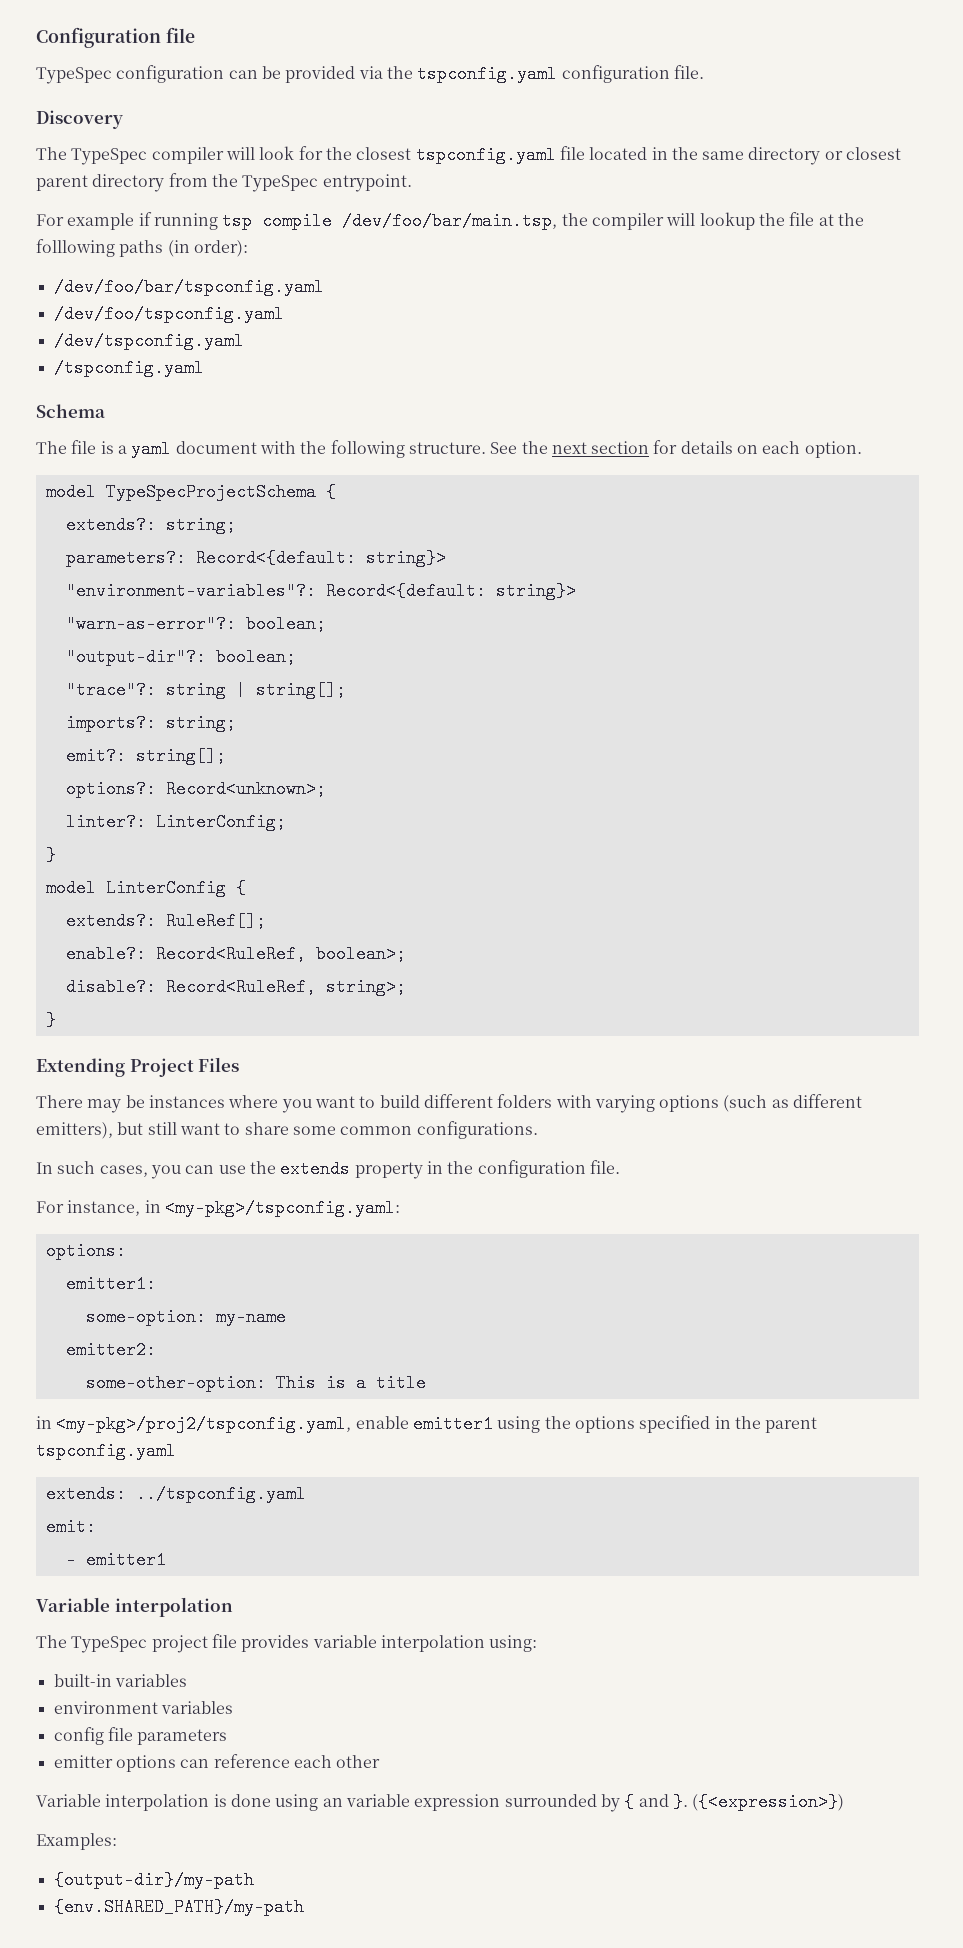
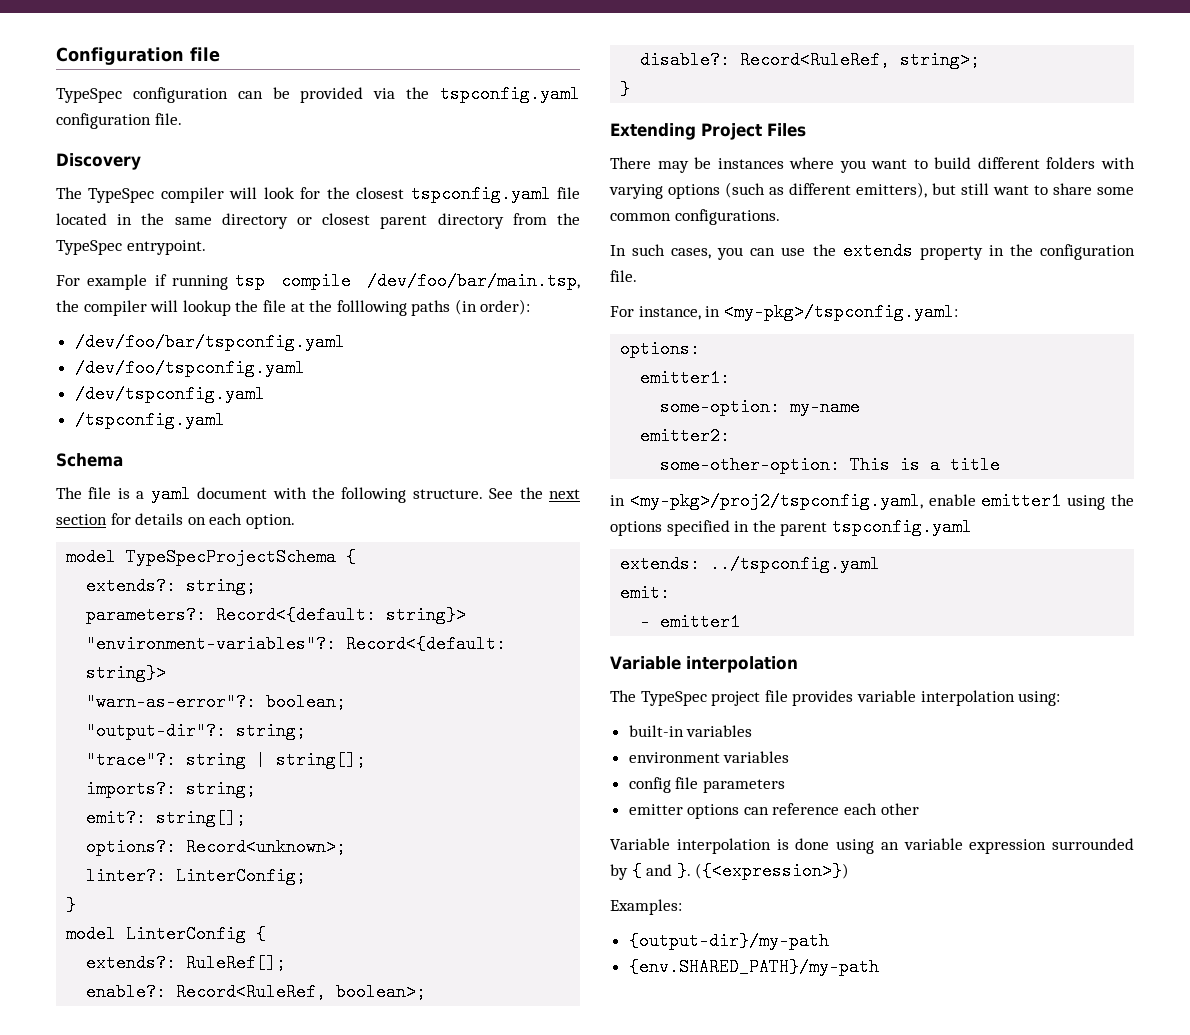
[215,648,296,666] boolean; -> [236,722,307,740] string;

